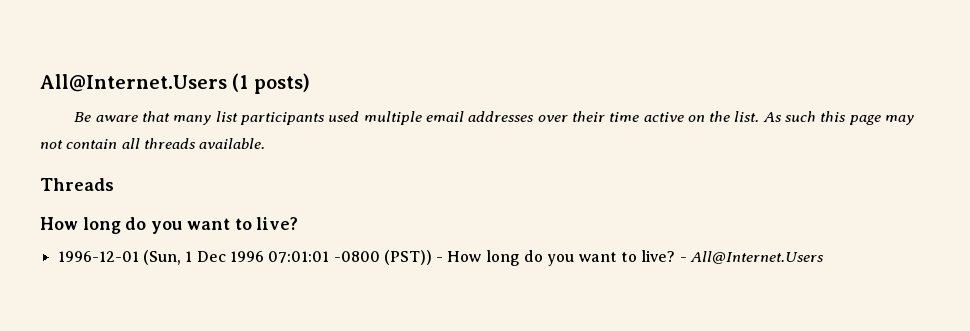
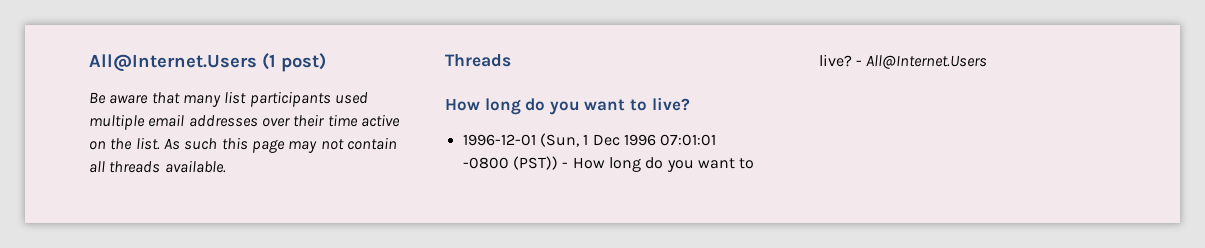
[253,73,310,94] posts) -> [281,53,326,72] post)

